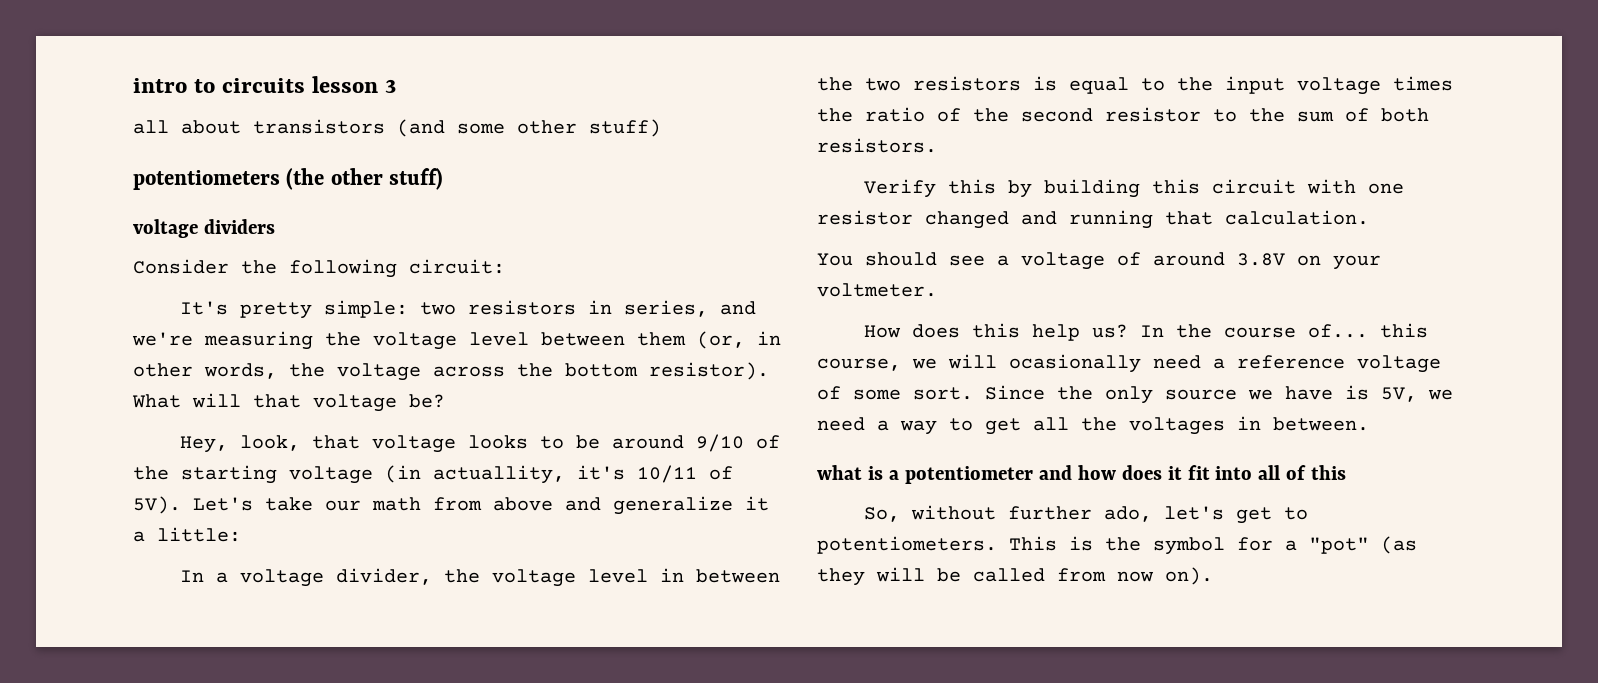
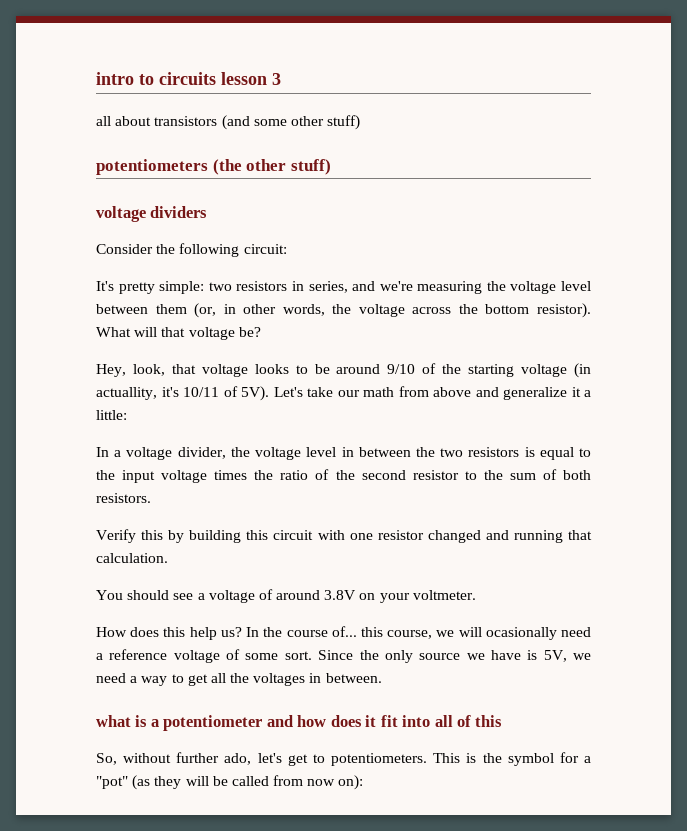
[1165,567,1213,585] on). -> [338,775,364,790] on):

